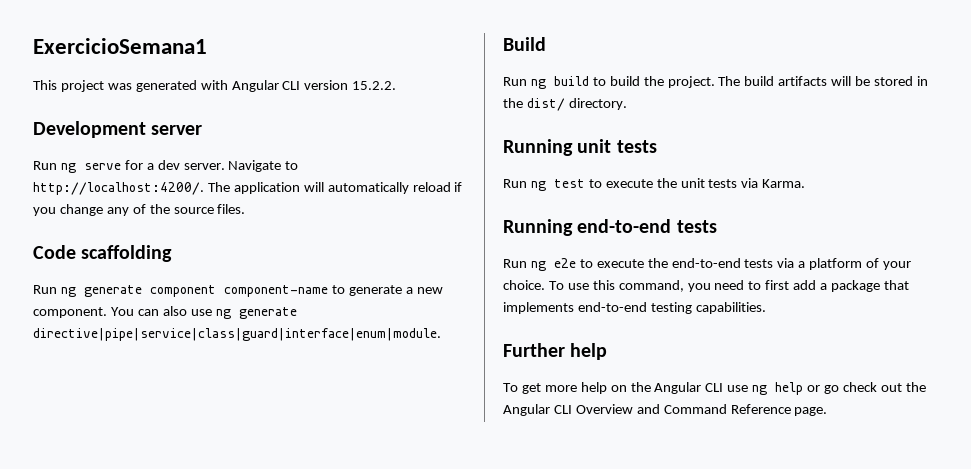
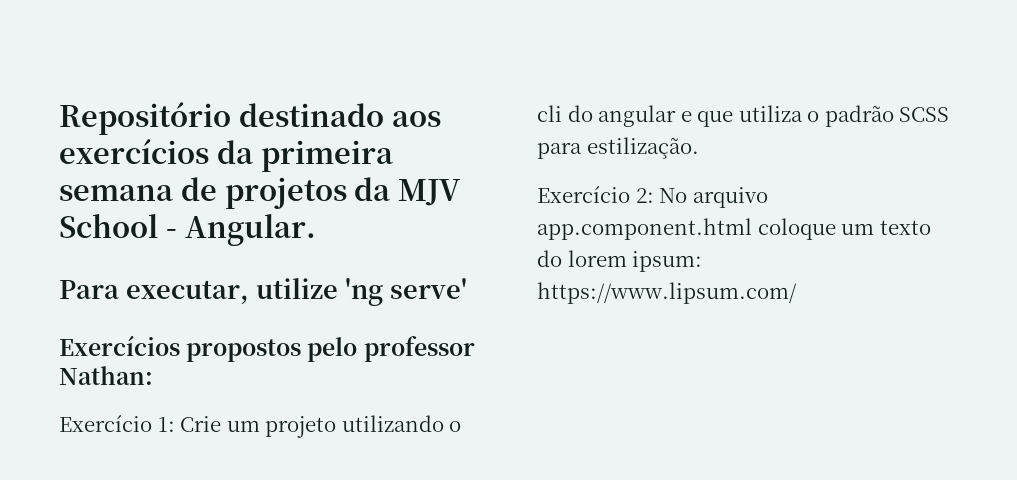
[33,38,207,54] [33,80,397,92] [33,121,203,138] [33,160,299,173] [33,182,463,195] [33,204,246,216] [33,245,173,262] [33,285,443,297] [33,306,297,319] [33,328,441,341] [503,37,546,51] [503,76,928,89] [503,98,627,111] [503,139,657,156] [503,178,806,191] [503,219,717,236] [503,258,912,271] [503,280,909,292] [503,302,766,314] [503,343,608,360] [503,382,926,395] [503,404,828,416] ExercicioSemana1 // This project was generated with Angular CLI version 15.2.2. // Development server // Run ng serve for a dev server. Navigate to http://localhost:4200/. The application will automatically reload if you change any of the source files. // Code scaffolding // Run ng generate component component-name to generate a new component. You can also use ng generate directive|pipe|service|class|guard|interface|enum|module. // Build // Run ng build to build the project. The build artifacts will be stored in the dist/ directory. // Running unit tests // Run ng test to execute the unit tests via Karma. // Running end-to-end tests // Run ng e2e to execute the end-to-end tests via a platform of your choice. To use this command, you need to first add a package that implements end-to-end testing capabilities. // Further help // To get more help on the Angular CLI use ng help or go check out the Angular CLI Overview and Command Reference page. -> [59,102,441,135] [59,139,393,172] [59,177,462,209] [59,214,316,246] [59,278,467,306] [59,336,475,362] [59,366,153,385] [59,415,462,438] [537,105,950,127] [537,137,699,159] [537,186,768,208] [537,218,931,240] [537,250,703,272] [537,282,797,304] Repositório destinado aos exercícios da primeira semana de projetos da MJV School - Angular. // Para executar, utilize 'ng serve' // Exercícios propostos pelo professor Nathan: // Exercício 1: Crie um projeto utilizando o cli do angular e que utiliza o padrão SCSS para estilização. // Exercício 2: No arquivo app.component.html coloque um texto do lorem ipsum: https://www.lipsum.com/

